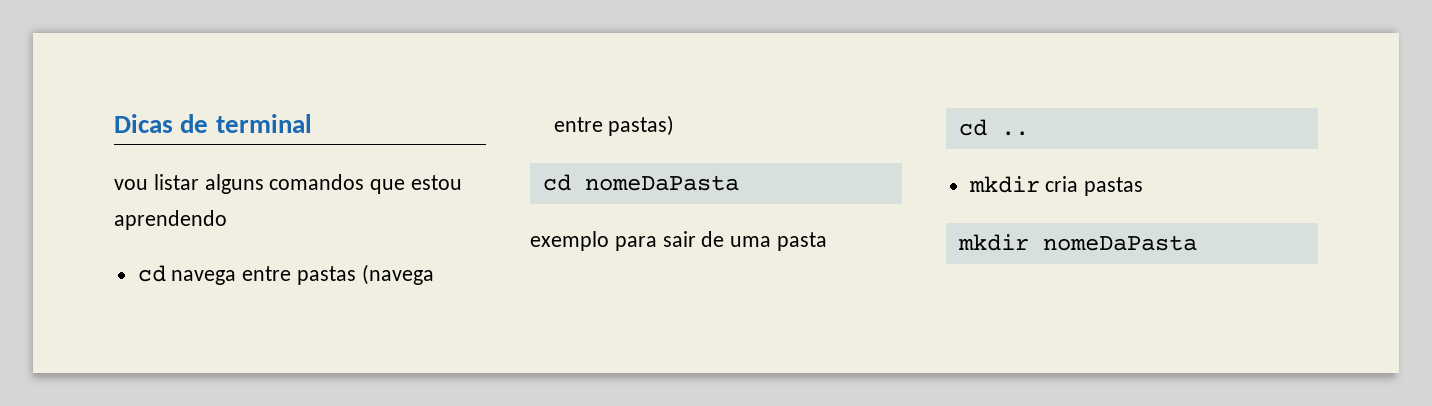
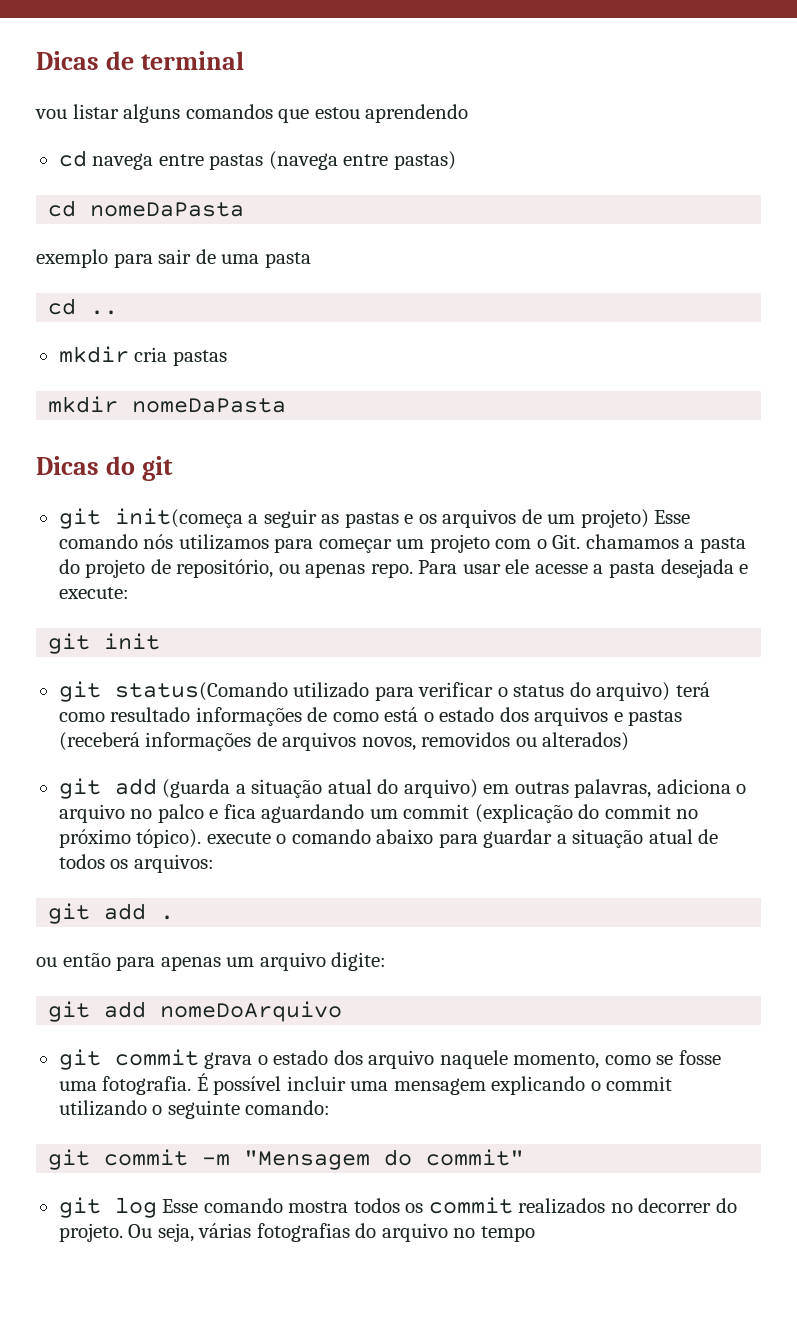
(1197, 243) none -> [36,456,174,481] [58,508,691,529] [58,534,746,553] [58,559,749,578] [58,587,129,599] [48,633,161,654] [58,681,710,702] [58,707,683,726] [58,732,630,751] [58,778,747,799] [58,804,699,823] [58,829,719,848] [58,854,214,873] [48,903,175,924] [36,952,387,971] [48,1001,343,1022] [58,1049,721,1070] [58,1073,673,1095] [58,1100,331,1119] [48,1149,525,1170] [58,1197,737,1218] [58,1223,535,1242] // Dicas do git // git init(começa a seguir as pastas e os arquivos de um projeto) Esse comando nós utilizamos para começar um projeto com o Git. chamamos a pasta do projeto de repositório, ou apenas repo. Para usar ele acesse a pasta desejada e execute: // git init // git status(Comando utilizado para verificar o status do arquivo) terá como resultado informações de como está o estado dos arquivos e pastas (receberá informações de arquivos novos, removidos ou alterados) // git add (guarda a situação atual do arquivo) em outras palavras, adiciona o arquivo no palco e fica aguardando um commit (explicação do commit no próximo tópico). execute o comando abaixo para guardar a situação atual de todos os arquivos: // git add . // ou então para apenas um arquivo digite: // git add nomeDoArquivo // git commit grava o estado dos arquivo naquele momento, como se fosse uma fotografia. É possível incluir uma mensagem explicando o commit utilizando o seguinte comando: // git commit -m "Mensagem do commit" // git log Esse comando mostra todos os commit realizados no decorrer do projeto. Ou seja, várias fotografias do arquivo no tempo

